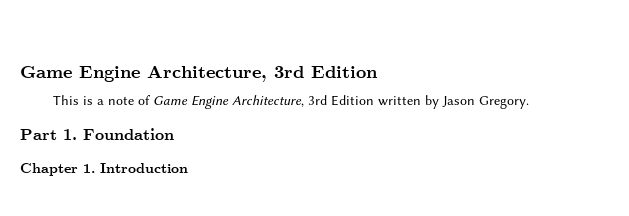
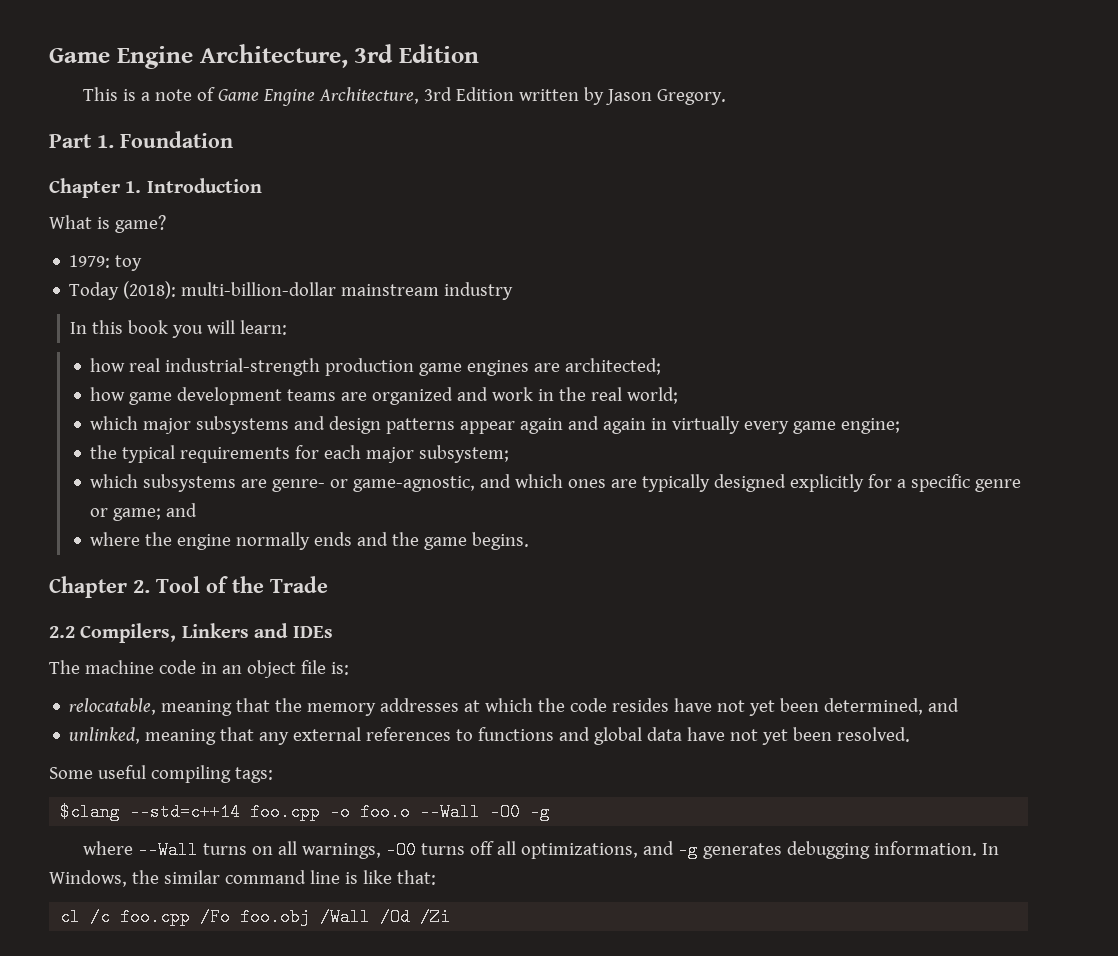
(188, 168) none -> [49,215,166,233] [69,255,143,271] [69,281,514,300] [69,320,287,338] [90,358,662,376] [90,387,679,405] [90,416,901,434] [90,445,510,463] [90,474,1022,492] [90,503,198,521] [90,532,530,550] [49,576,328,598] [49,623,333,643] [49,660,349,678] [69,698,960,716] [69,727,911,745] [49,765,273,783] [60,803,551,821] [82,841,999,859] [49,870,436,887] [60,908,451,926] // What is game? // 1979: toy // Today (2018): multi-billion-dollar mainstream industry // In this book you will learn: // how real industrial-strength production game engines are architected; // how game development teams are organized and work in the real world; // which major subsystems and design patterns appear again and again in virtually every game engine; // the typical requirements for each major subsystem; // which subsystems are genre- or game-agnostic, and which ones are typically designed explicitly for a specific genre or game; and // where the engine normally ends and the game begins. // Chapter 2. Tool of the Trade // 2.2 Compilers, Linkers and IDEs // The machine code in an object file is: // relocatable, meaning that the memory addresses at which the code resides have not yet been determined, and // unlinked, meaning that any external references to functions and global data have not yet been resolved. // Some useful compiling tags: // $clang --std=c++14 foo.cpp -o foo.o --Wall -O0 -g // where --Wall turns on all warnings, -O0 turns off all optimizations, and -g generates debugging information. In Windows, the similar command line is like that: // cl /c foo.cpp /Fo foo.obj /Wall /Od /Zi

